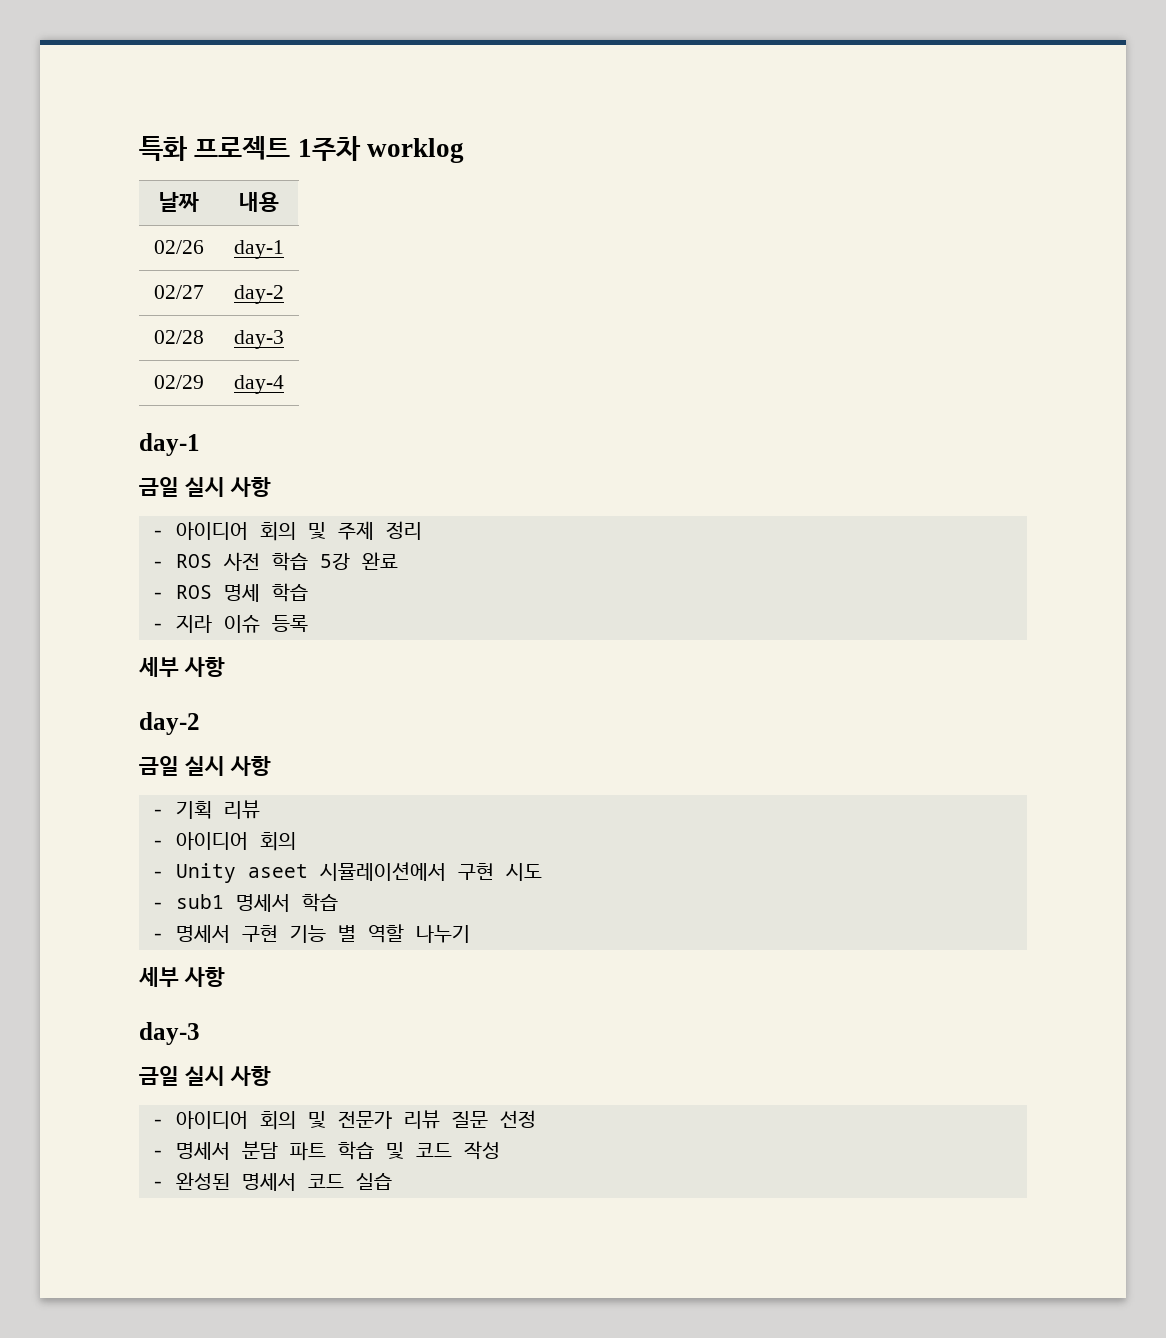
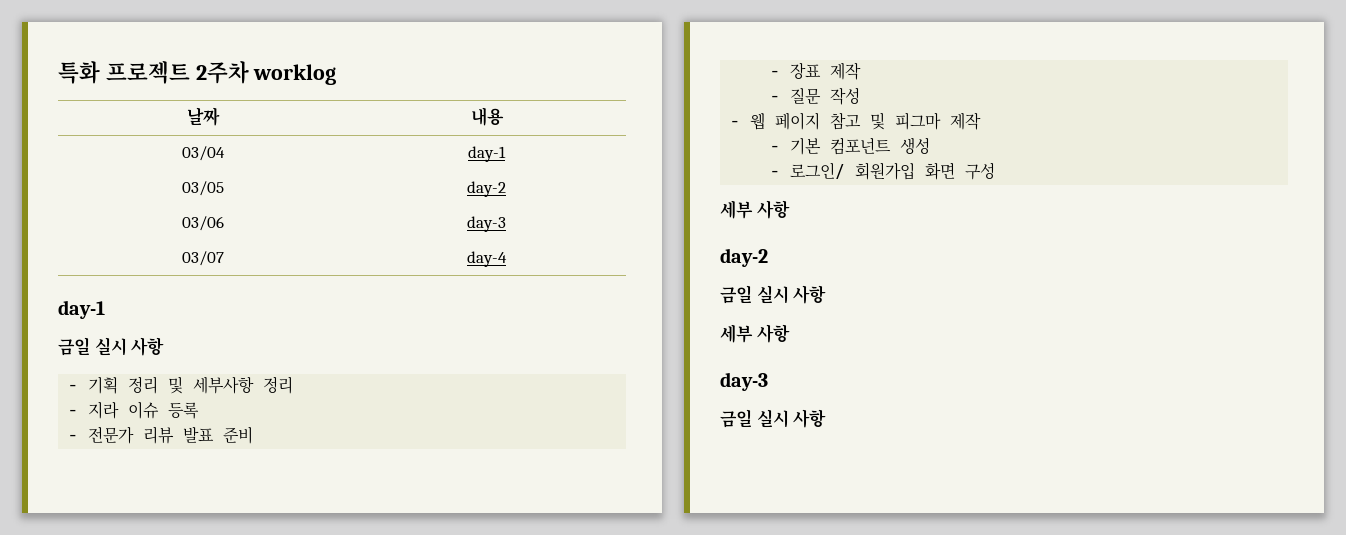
[297,136,361,161] 1주차 -> [195,61,249,84] 2주차
[154,240,204,254] [233,240,284,259] [154,285,204,299] [233,285,284,304] [154,330,204,344] [233,330,284,349] [154,375,204,389] 02/26 | day-1 // 02/27 | day-2 // 02/28 | day-3 // 02/29 -> [182,146,225,161] [468,146,506,162] [182,181,224,196] [467,181,506,197] [182,216,224,231] [467,216,506,232] [182,251,224,266] 03/04 | day-1 // 03/05 | day-2 // 03/06 | day-3 // 03/07
[175,521,422,541] [151,552,398,571] [151,583,308,602] [151,615,308,633] 아이디어 회의 및 주제 정리 // - ROS 사전 학습 5강 완료 // - ROS 명세 학습 // - 지라 이슈 등록 -> [88,376,294,394] [68,401,200,419] [68,426,254,444] [770,62,862,80] [770,87,861,105] [730,112,982,130] [770,137,931,155] [770,162,996,180] 기획 정리 및 세부사항 정리 // - 지라 이슈 등록 // - 전문가 리뷰 발표 준비 // - 장표 제작 // - 질문 작성 // - 웹 페이지 참고 및 피그마 제작 // - 기본 컴포넌트 생성 // - 로그인/ 회원가입 화면 구성
[151,800,260,819] [151,832,296,851] [151,862,542,883] [151,893,338,912] [151,924,470,943] // - 기획 리뷰 // - 아이디어 회의 // - Unity aseet 시뮬레이션에서 구현 시도 // - sub1 명세서 학습 // - 명세서 구현 기능 별 역할 나누기 -> (827, 294) none
[151,1110,536,1130] [151,1141,500,1161] [151,1172,392,1191] // - 아이디어 회의 및 전문가 리뷰 질문 선정 // - 명세서 분담 파트 학습 및 코드 작성 // - 완성된 명세서 코드 실습 -> (827, 418) none

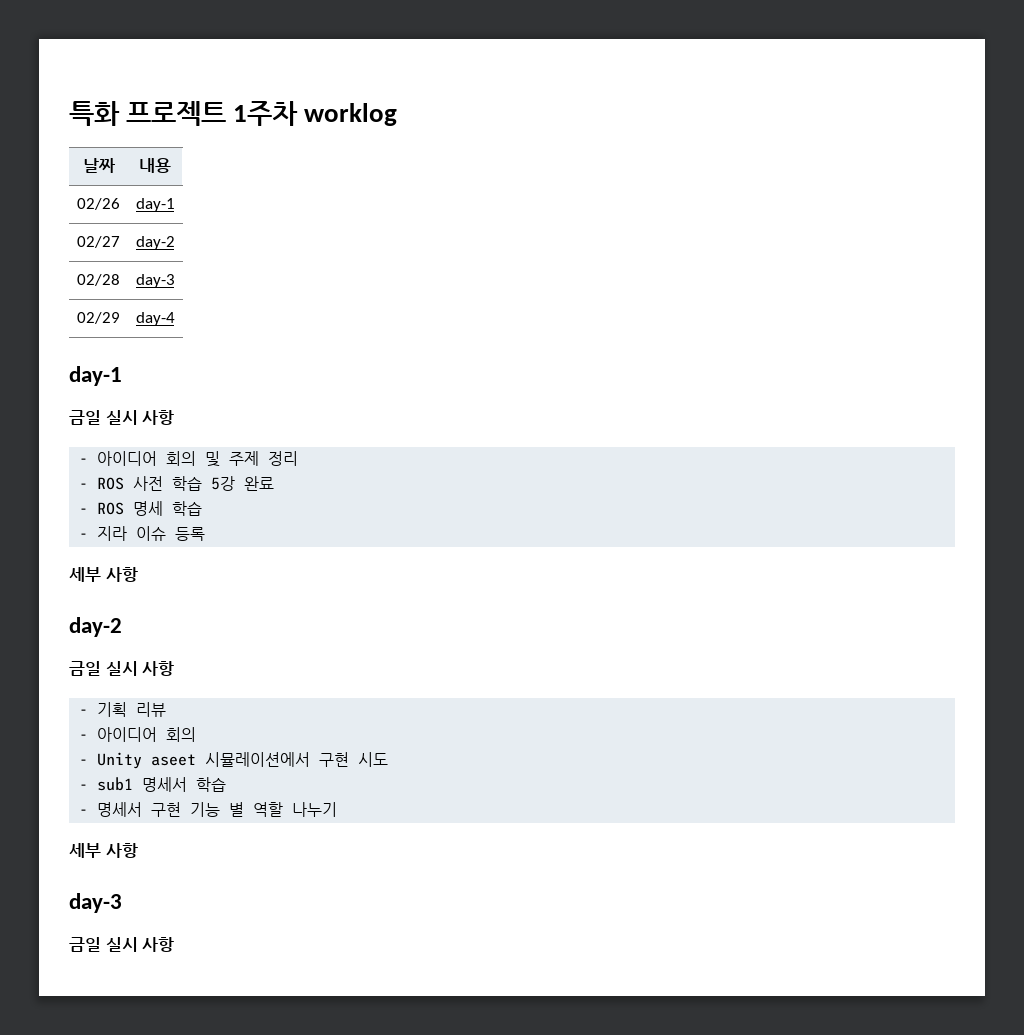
[195,61,249,84] 2주차 -> [233,101,299,126] 1주차
[182,146,225,161] [468,146,506,162] [182,181,224,196] [467,181,506,197] [182,216,224,231] [467,216,506,232] [182,251,224,266] 03/04 | day-1 // 03/05 | day-2 // 03/06 | day-3 // 03/07 -> [77,198,120,210] [135,198,175,212] [77,236,120,248] [135,236,175,250] [77,274,120,286] [135,274,175,288] [77,312,120,324] 02/26 | day-1 // 02/27 | day-2 // 02/28 | day-3 // 02/29
[88,376,294,394] [68,401,200,419] [68,426,254,444] [770,62,862,80] [770,87,861,105] [730,112,982,130] [770,137,931,155] [770,162,996,180] 기획 정리 및 세부사항 정리 // - 지라 이슈 등록 // - 전문가 리뷰 발표 준비 // - 장표 제작 // - 질문 작성 // - 웹 페이지 참고 및 피그마 제작 // - 기본 컴포넌트 생성 // - 로그인/ 회원가입 화면 구성 -> [97,451,299,467] [79,476,275,491] [79,501,203,516] [79,526,206,541] 아이디어 회의 및 주제 정리 // - ROS 사전 학습 5강 완료 // - ROS 명세 학습 // - 지라 이슈 등록
(827, 294) none -> [79,702,167,717] [79,727,197,742] [79,752,389,769] [79,777,227,792] [79,802,338,817] // - 기획 리뷰 // - 아이디어 회의 // - Unity aseet 시뮬레이션에서 구현 시도 // - sub1 명세서 학습 // - 명세서 구현 기능 별 역할 나누기

